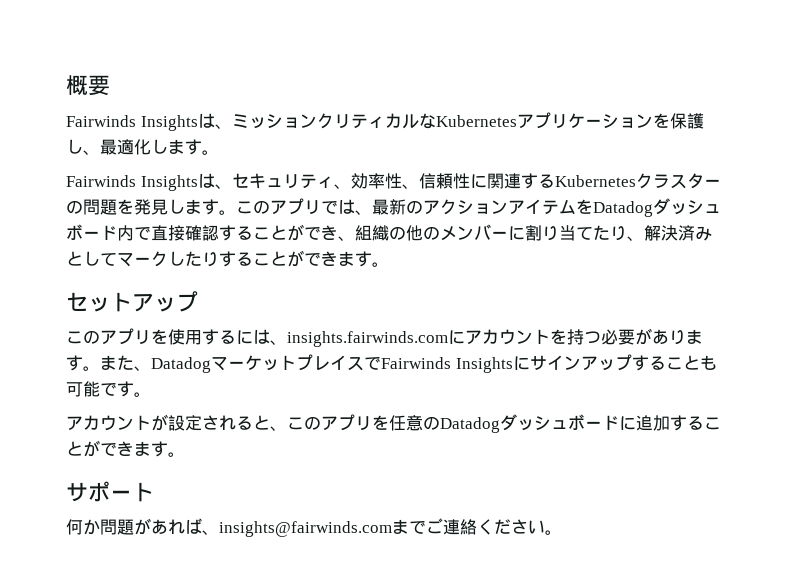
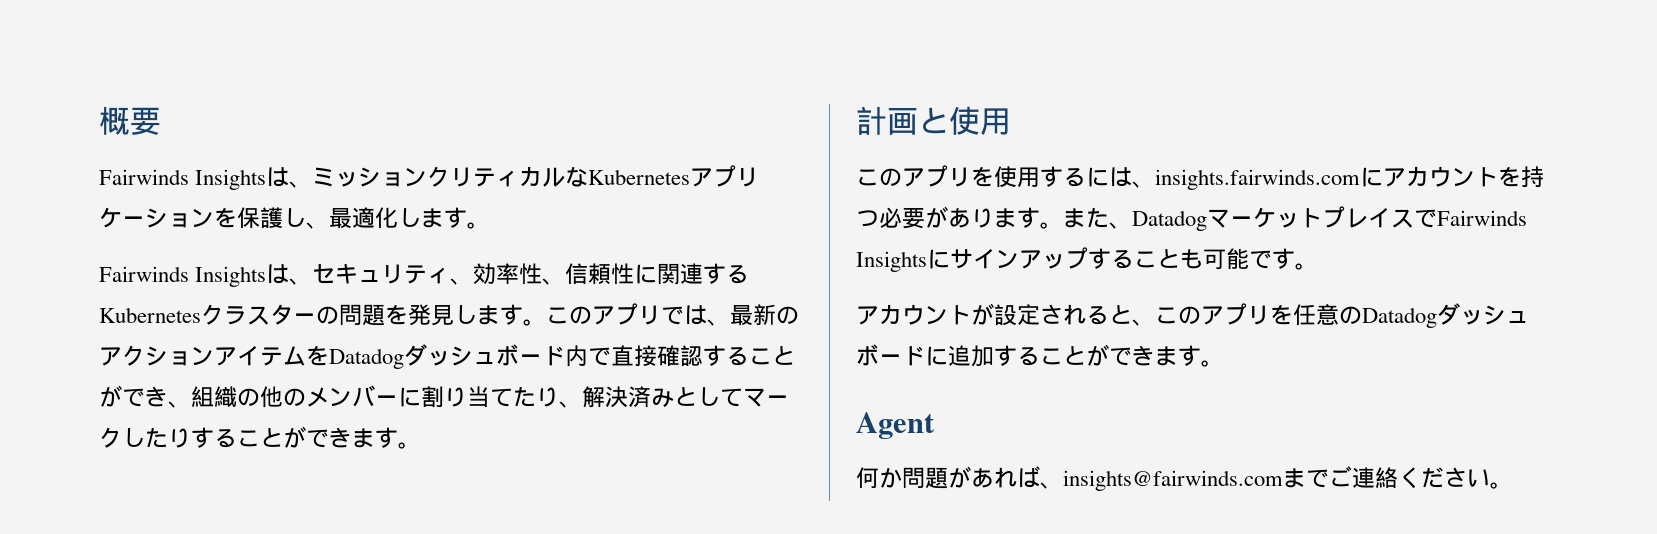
[66,291,198,312] セットアップ -> [856,106,1011,135] 計画と使用
[66,481,154,502] サポート -> [856,412,935,439] Agent

